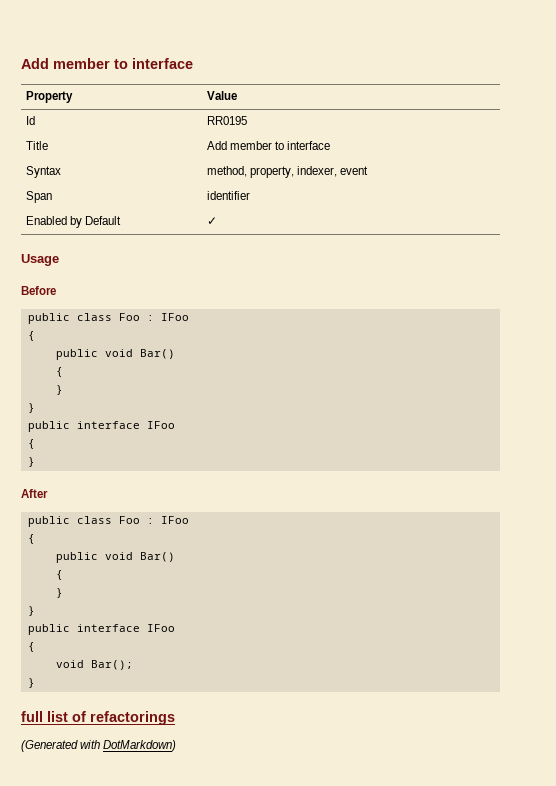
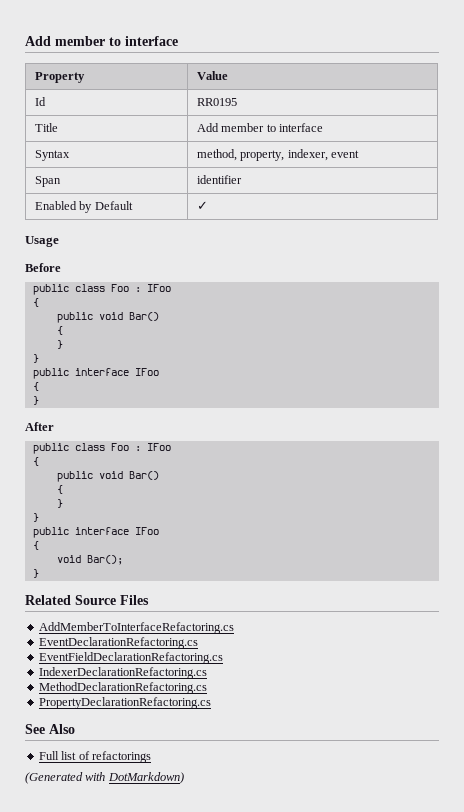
[21,711,43,722] full -> [25,595,149,605] [38,622,234,634] [38,637,198,649] [38,652,223,664] [38,667,207,679] [38,682,207,694] [38,697,211,709] [25,724,75,734] [38,751,59,760] Related Source Files // AddMemberToInterfaceRefactoring.cs // EventDeclarationRefactoring.cs // EventFieldDeclarationRefactoring.cs // IndexerDeclarationRefactoring.cs // MethodDeclarationRefactoring.cs // PropertyDeclarationRefactoring.cs // See Also // Full

